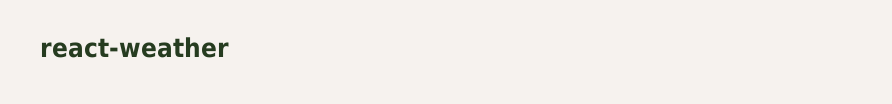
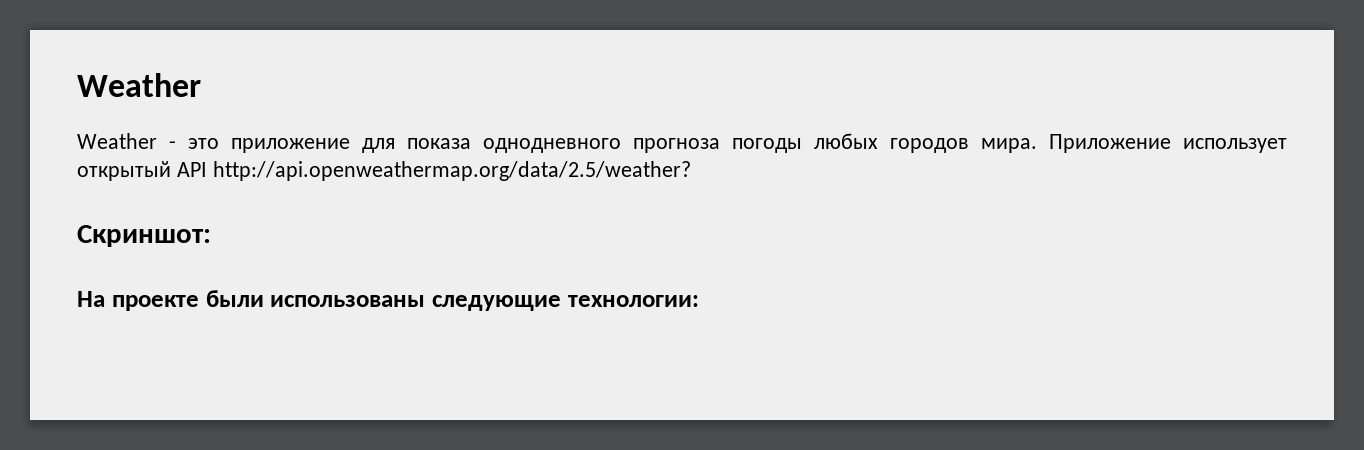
[40,37,229,58] react-weather -> [77,73,201,97] [77,133,1287,153] [77,161,691,181] [77,225,211,247] [77,290,699,311] Weather // Weather - это приложение для показа однодневного прогноза погоды любых городов мира. Приложение использует открытый API http://api.openweathermap.org/data/2.5/weather? // Скриншот: // На проекте были использованы следующие технологии:

